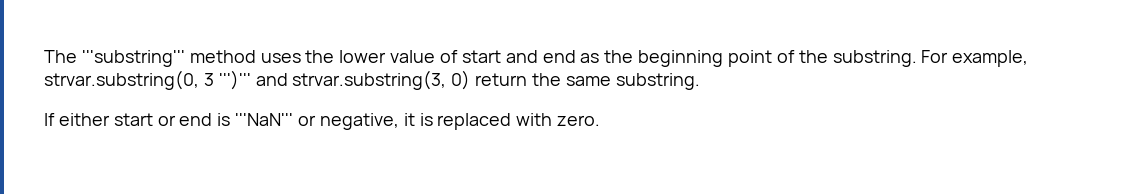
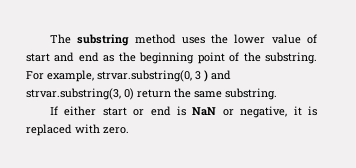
[81,50,185,67] '''substring''' -> [77,34,130,46] substring
[218,70,251,90] ''')''' -> [204,70,208,82] )
[235,113,294,126] '''NaN''' -> [192,107,217,116] NaN

